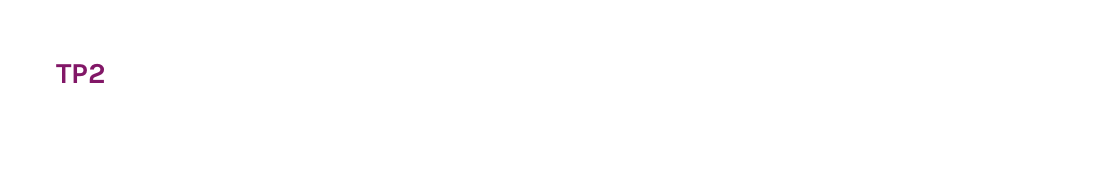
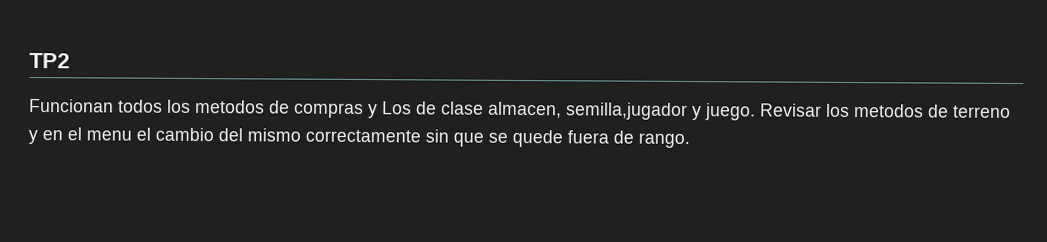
(106, 73) none -> [29,98,1011,121] [28,127,690,149] // Funcionan todos los metodos de compras y Los de clase almacen, semilla,jugador y juego. Revisar los metodos de terreno y en el menu el cambio del mismo correctamente sin que se quede fuera de rango.

